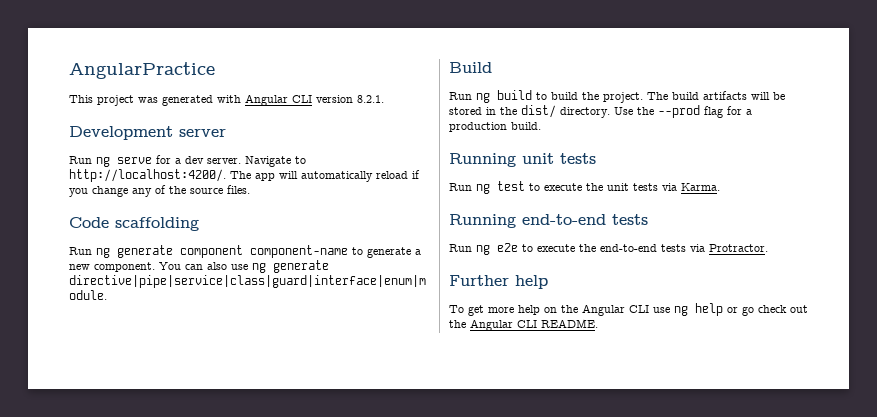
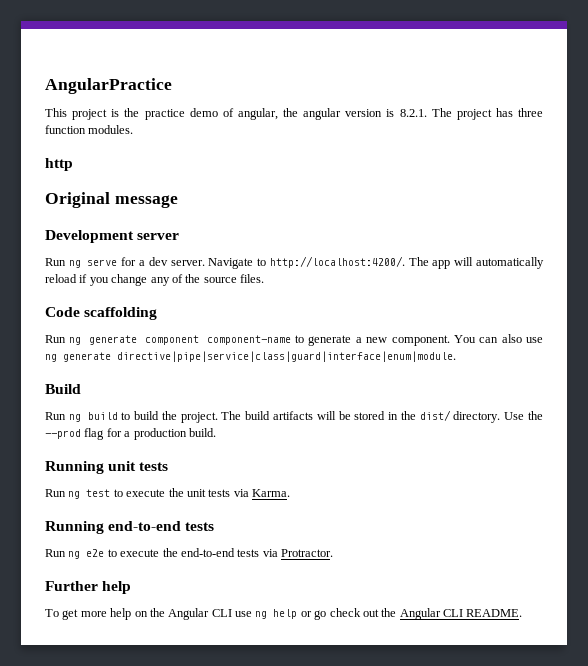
[138,94,384,106] was generated with Angular CLI version 8.2.1. -> [111,108,543,120] [45,125,134,134] [45,158,73,171] [45,192,178,208] is the practice demo of angular, the angular version is 8.2.1. The project has three function modules. // http // Original message

